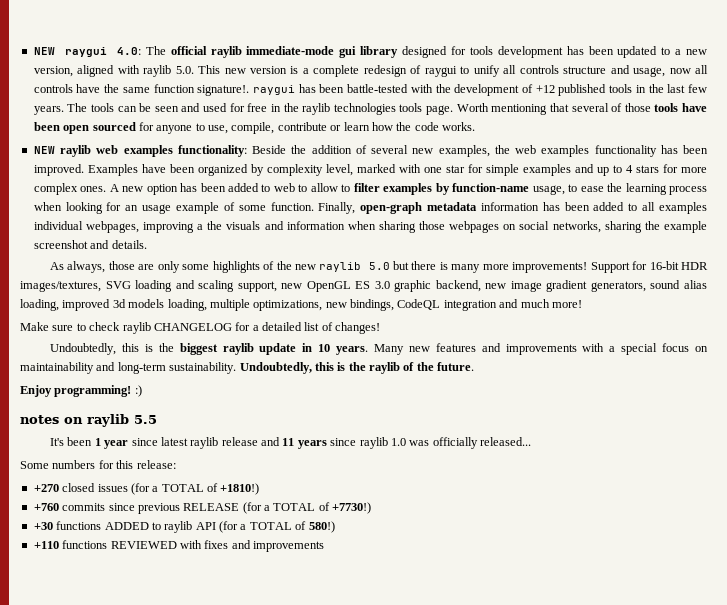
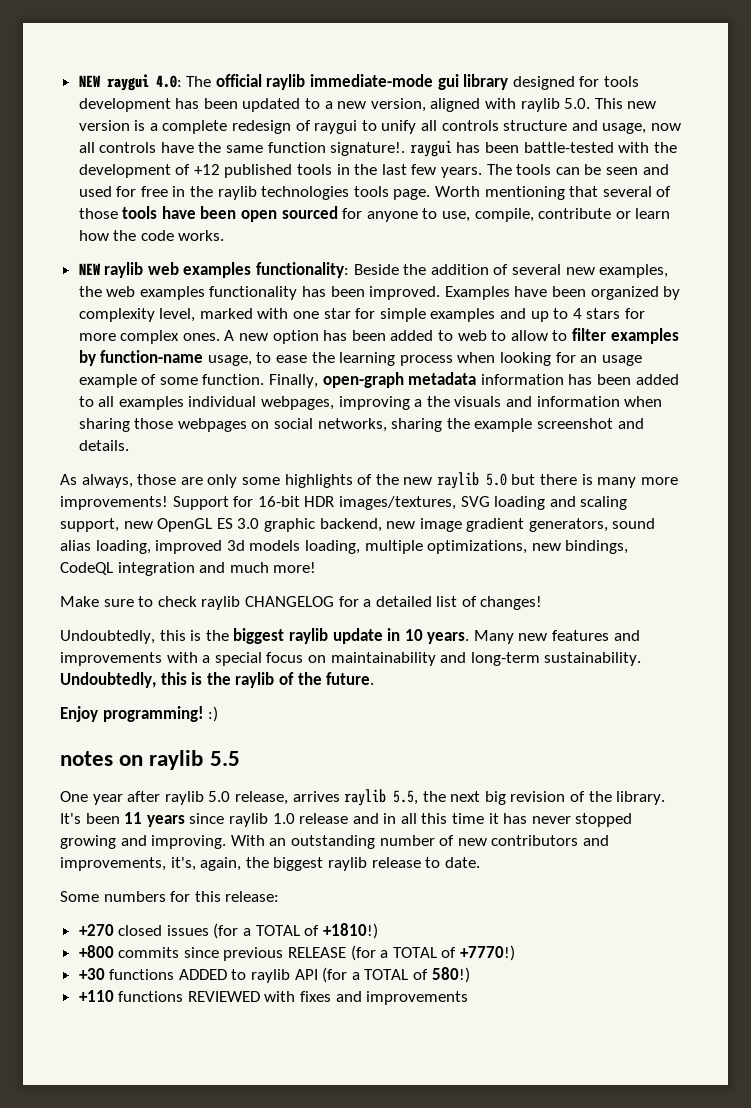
[50,437,281,449] It's been 1 year since latest raylib release and -> [60,789,666,806] [60,813,120,824] One year after raylib 5.0 release, arrives raylib 5.5, the next big revision of the library. It's been
[409,437,532,449] was officially released... -> [299,813,633,827] [60,835,609,849] [60,857,480,871] release and in all this time it has never stopped growing and improving. With an outstanding number of new contributors and improvements, it's, again, the biggest raylib release to date.
[33,503,59,511] +760 -> [78,945,114,958] +800
[332,502,372,514] +7730!) -> [460,945,516,961] +7770!)

